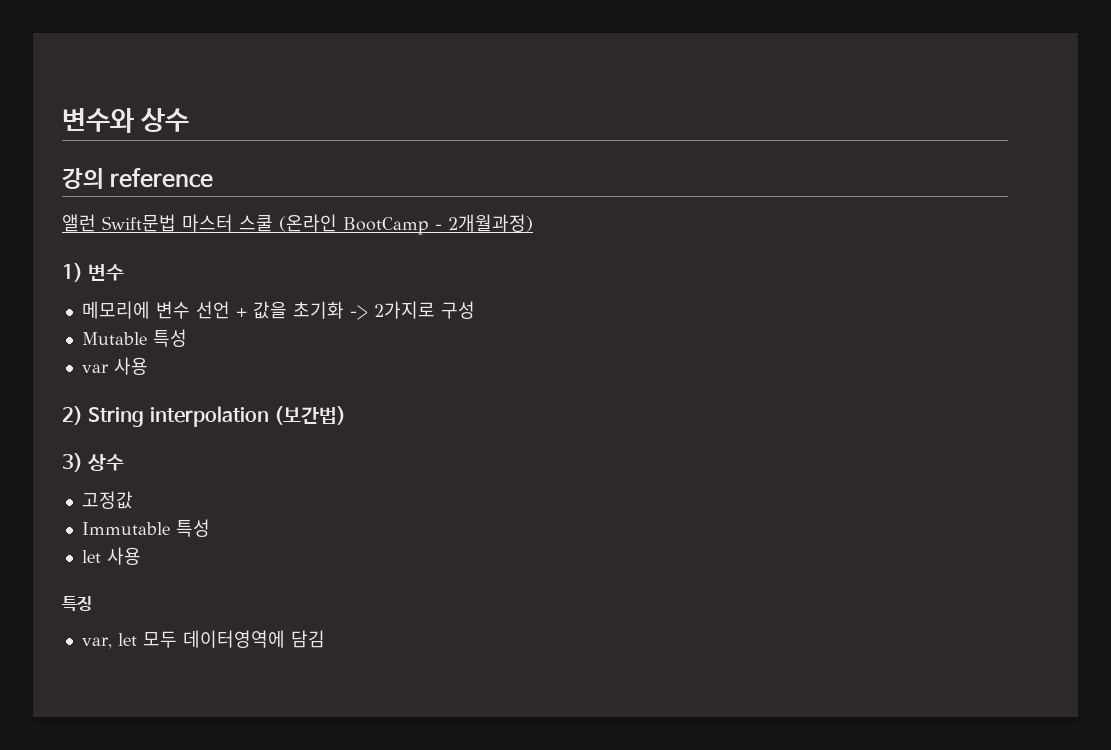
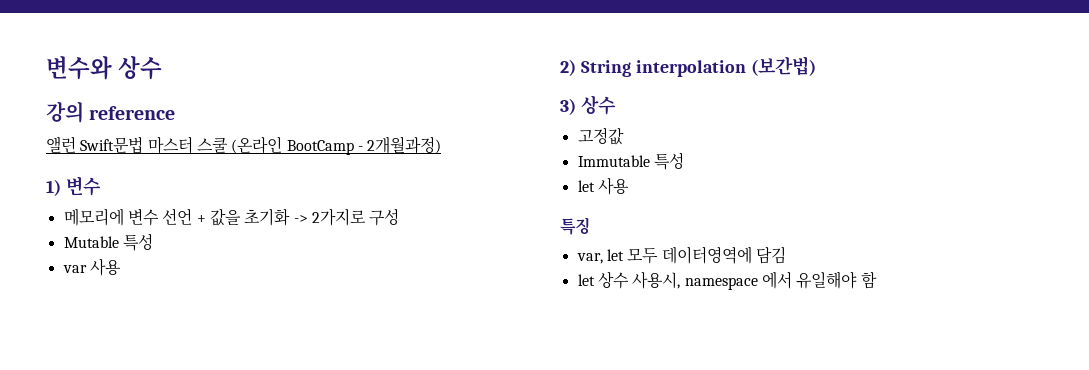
(325, 639) none -> [577,271,877,290] // let 상수 사용시, namespace 에서 유일해야 함

